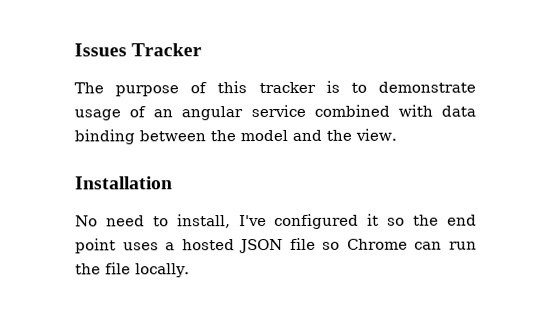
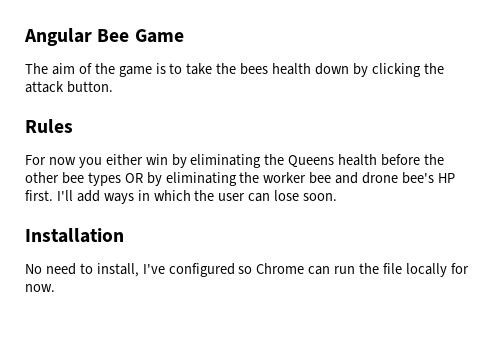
[74,43,203,57] [74,80,476,97] [74,104,476,121] [74,128,397,145] Issues Tracker // The purpose of this tracker is to demonstrate usage of an angular service combined with data binding between the model and the view. -> [24,28,184,46] [25,63,444,77] [25,81,113,93] [25,119,73,133] [25,154,445,168] [25,172,455,186] [25,190,338,204] Angular Bee Game // The aim of the game is to take the bees health down by clicking the attack button. // Rules // For now you either win by eliminating the Queens health before the other bee types OR by eliminating the worker bee and drone bee's HP first. I'll add ways in which the user can lose soon.
[367,213,478,226] [75,237,316,254] it so the end point uses a hosted JSON file -> (235, 270) none
[135,263,190,278] locally. -> [405,263,469,277] [25,284,55,292] locally for now.

